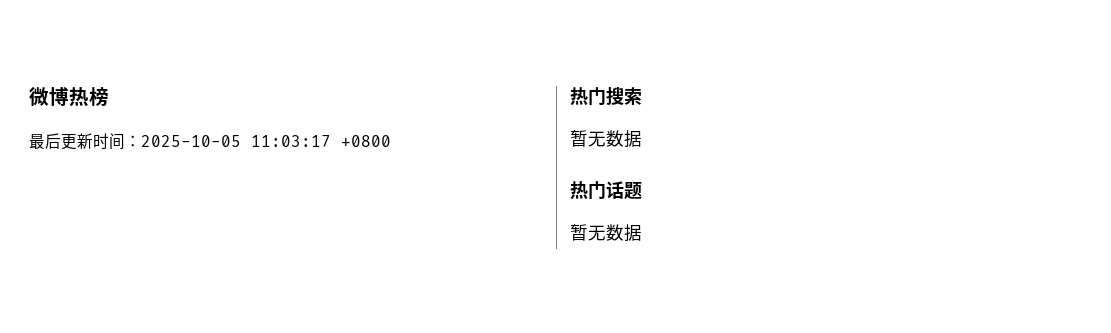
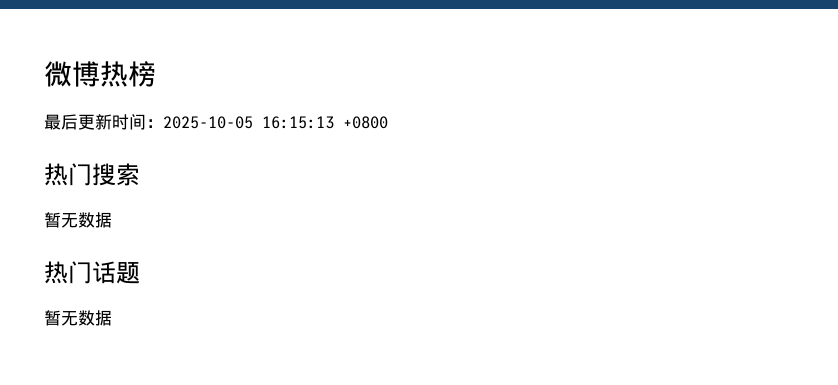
[251,135,331,147] 11:03:17 -> [262,116,334,129] 16:15:13

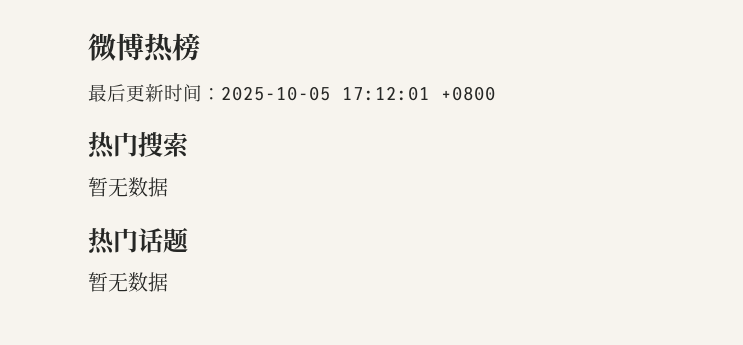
[262,116,334,129] 16:15:13 -> [342,86,430,101] 17:12:01

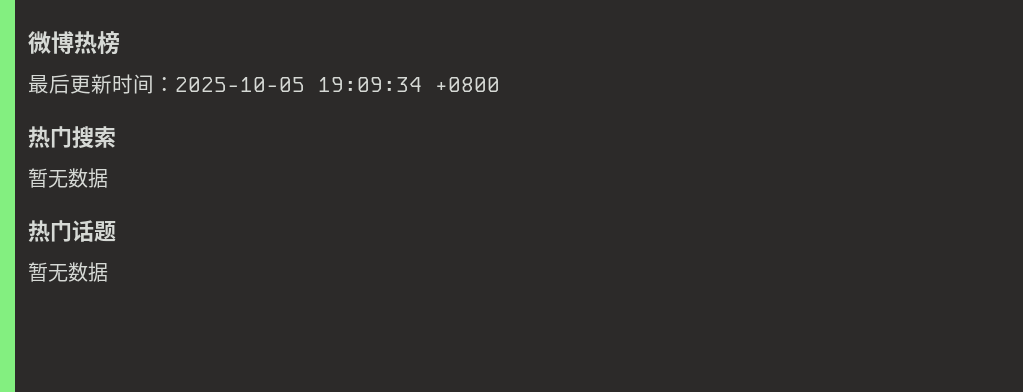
[342,86,430,101] 17:12:01 -> [318,77,422,92] 19:09:34

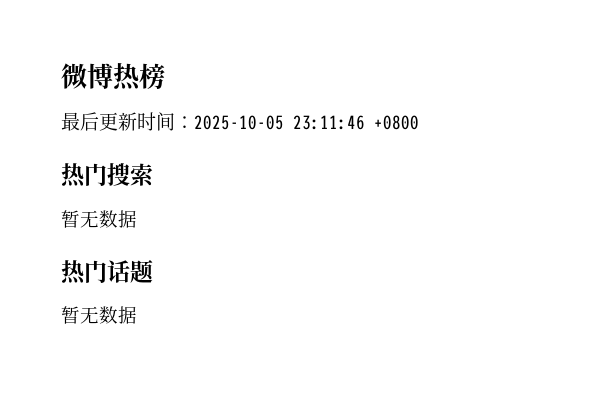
[318,77,422,92] 19:09:34 -> [293,115,365,130] 23:11:46

